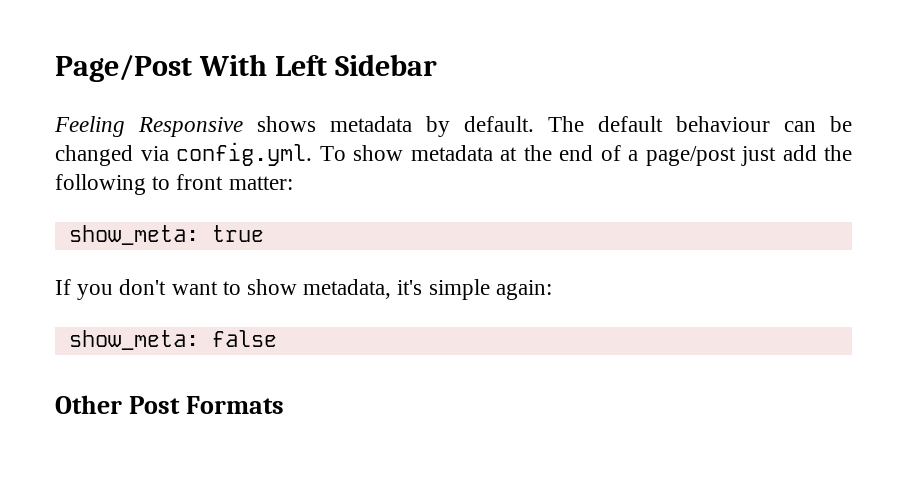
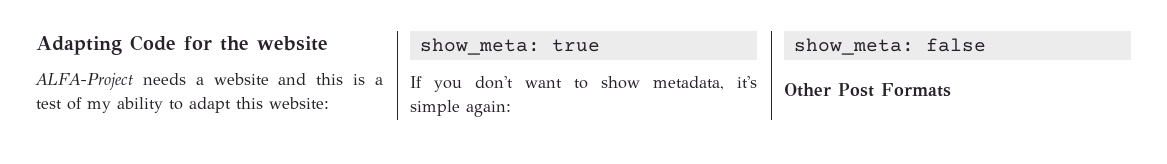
[55,54,438,82] [54,116,852,137] [55,142,852,166] [55,174,293,195] Page/Post With Left Sidebar // Feeling Responsive shows metadata by default. The default behaviour can be changed via config.yml. To show metadata at the end of a page/post just add the following to front matter: -> [36,35,328,55] [35,73,383,90] [36,97,329,113] Adapting Code for the website // ALFA-Project needs a website and this is a test of my ability to adapt this website:

